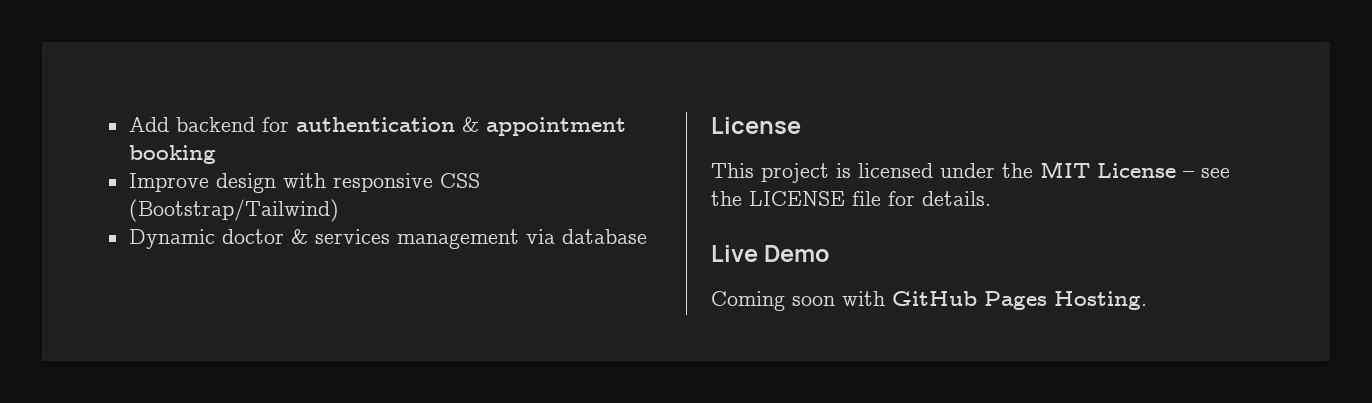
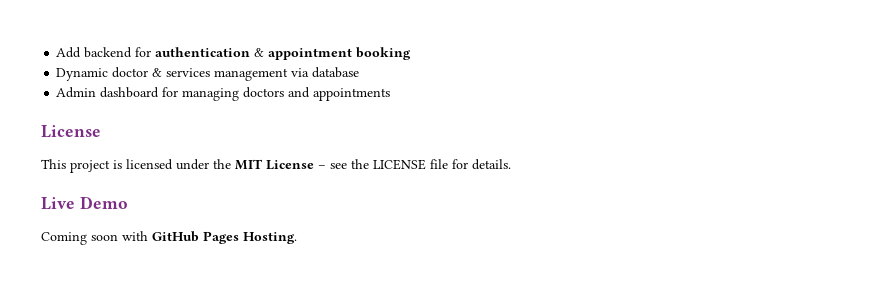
[128,173,480,193] [128,199,339,222] // Improve design with responsive CSS (Bootstrap/Tailwind) -> (412, 53) none
(647, 236) none -> [56,87,391,101] // Admin dashboard for managing doctors and appointments

